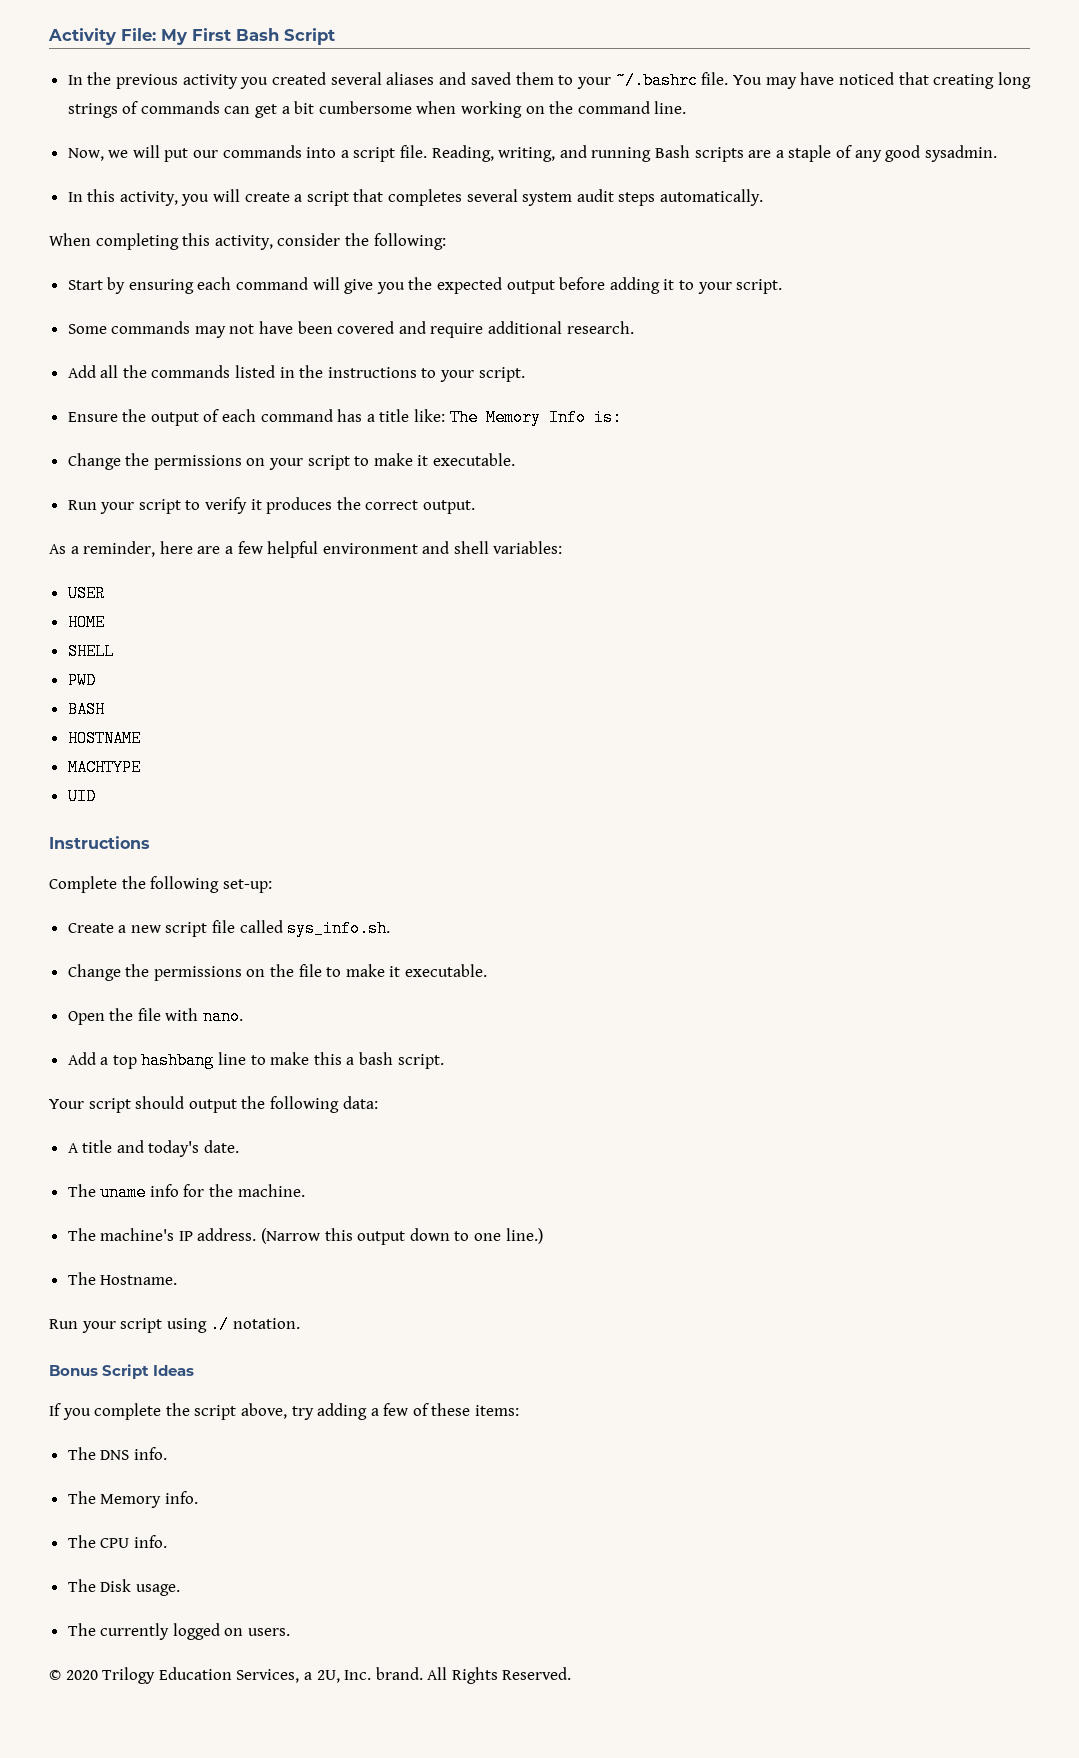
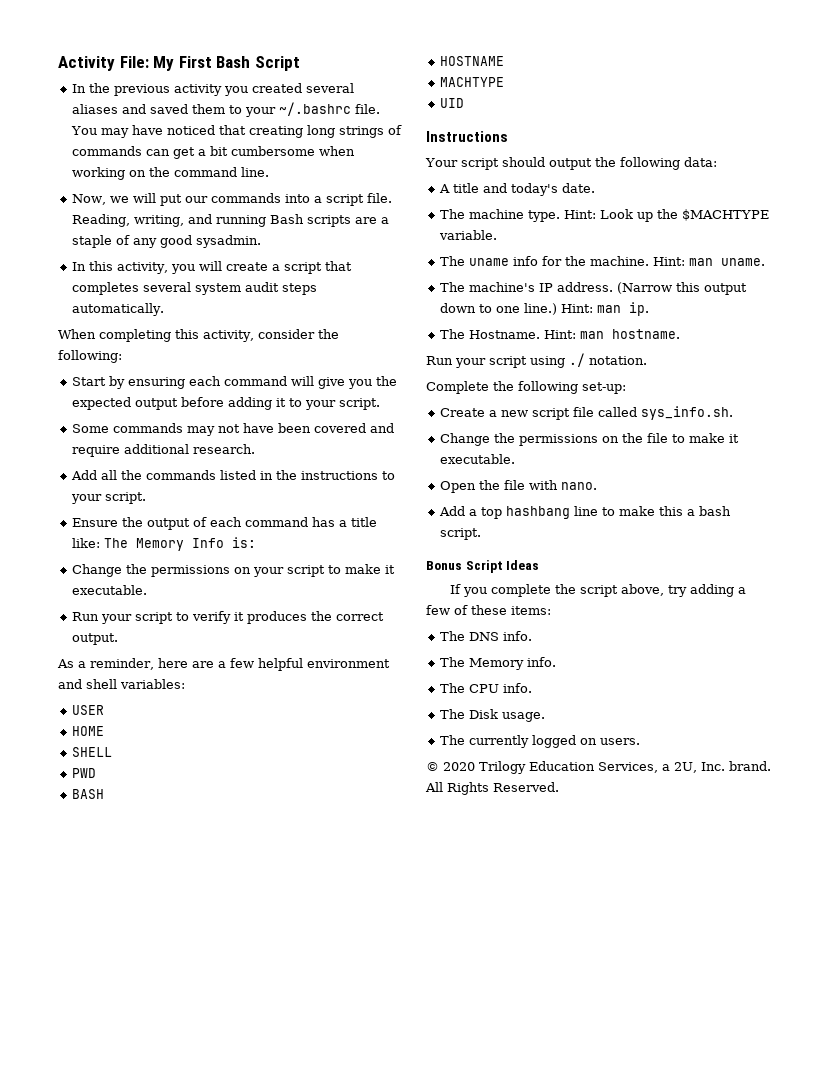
(150, 842) none -> [425,157,717,170] [439,183,596,196] [440,209,770,222] [439,230,498,240] [440,256,766,266] [440,282,748,295] [440,302,650,316] [440,329,681,339] [426,353,647,368] // Your script should output the following data: // A title and today's date. // The machine type. Hint: Look up the $MACHTYPE variable. // The uname info for the machine. Hint: man uname. // The machine's IP address. (Narrow this output down to one line.) Hint: man ip. // The Hostname. Hint: man hostname. // Run your script using ./ notation.
[49,1096,378,1113] [67,1140,240,1157] [67,1184,305,1201] [67,1228,543,1245] [67,1272,178,1285] [49,1316,300,1333] // Your script should output the following data: // A title and today's date. // The uname info for the machine. // The machine's IP address. (Narrow this output down to one line.) // The Hostname. // Run your script using ./ notation. -> (482, 534) none

